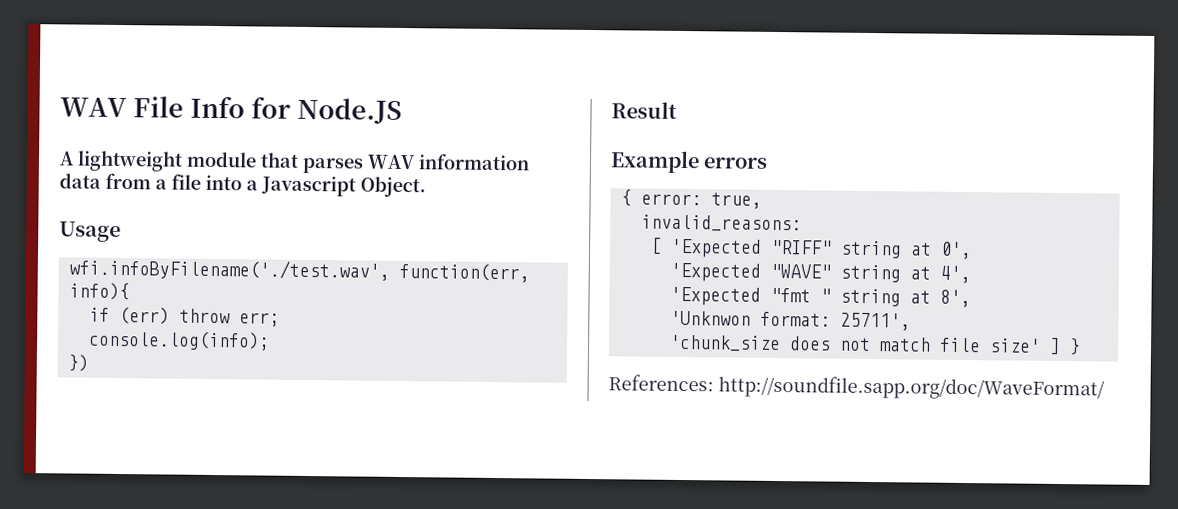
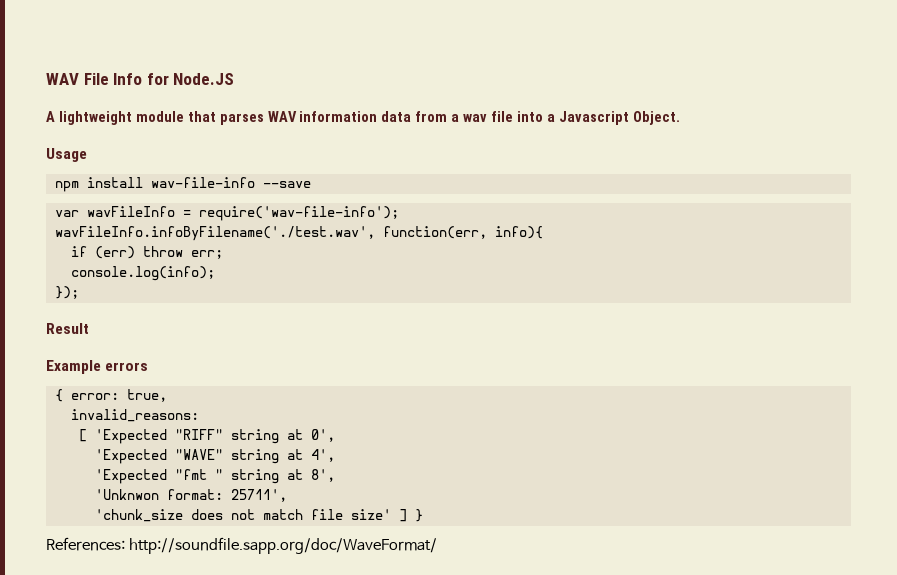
(167, 184) none -> [463,114,488,122] wav
[68,258,390,281] wfi.infoByFilename('./test.wav', -> [54,177,311,192] [54,206,399,221] [54,226,375,241] npm install wav-file-info --save // var wavFileInfo = require('wav-file-info'); // wavFileInfo.infoByFilename('./test.wav',
[67,354,89,372] }) -> [54,286,79,299] });

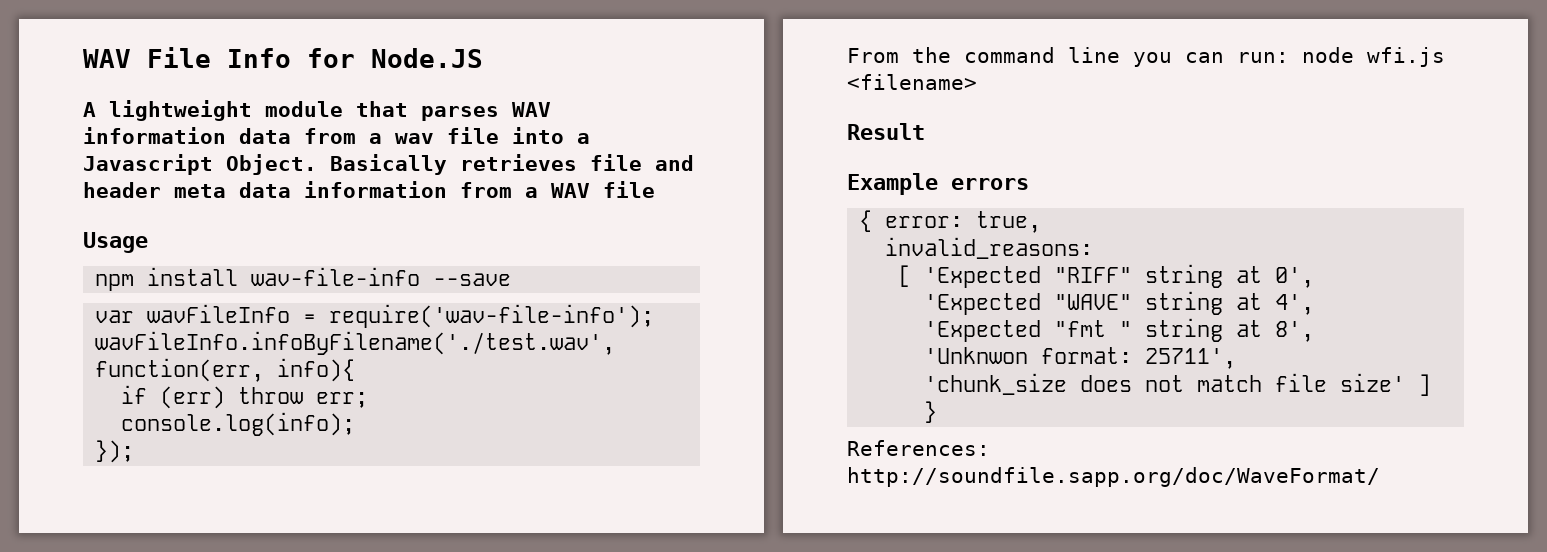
(680, 118) none -> [330,154,694,175] [83,181,655,198] Basically retrieves file and header meta data information from a WAV file
(79, 292) none -> [847,47,1445,67] [847,74,977,90] // From the command line you can run: node wfi.js <filename>

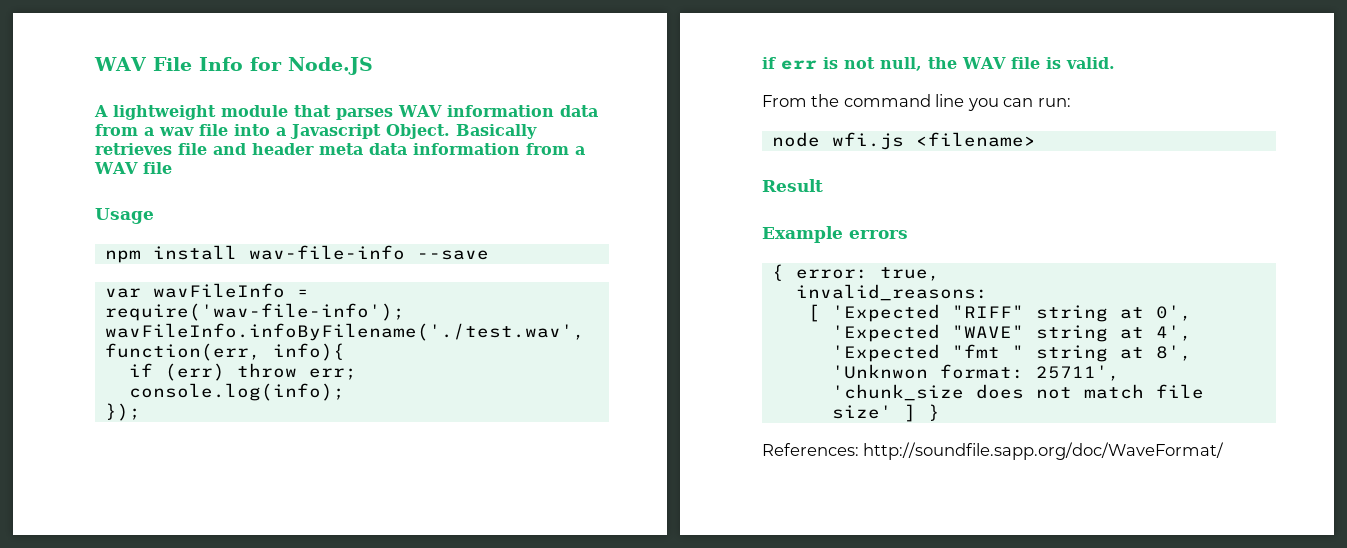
(135, 451) none -> [762,57,1115,71] // if err is not null, the WAV file is valid.
(1289, 57) none -> (1071, 102) //

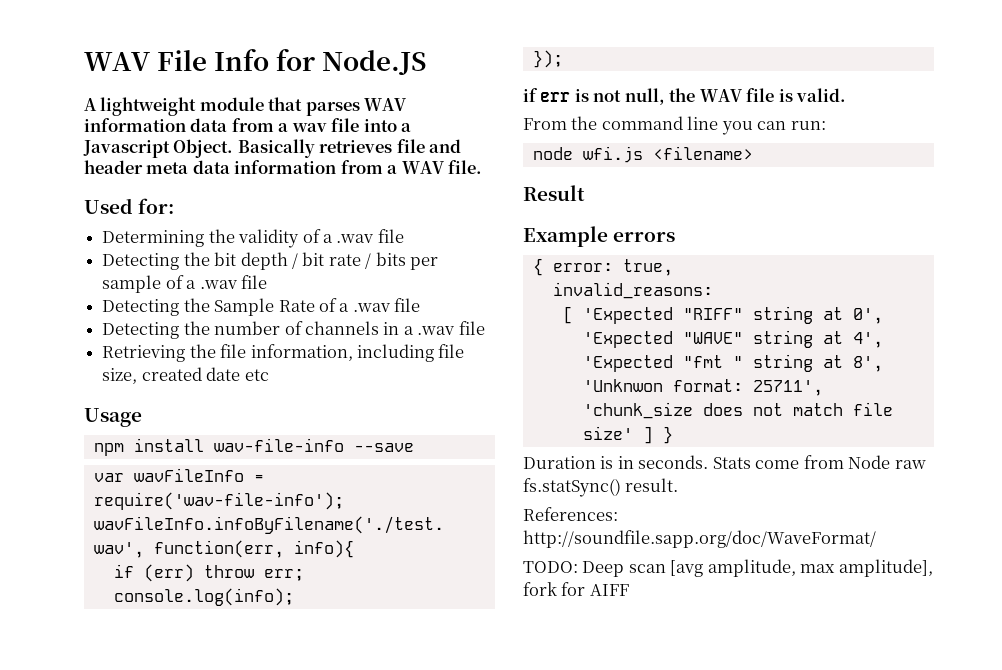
[142,162,172,174] file -> [448,160,483,174] [84,198,175,214] [102,229,404,248] [102,252,439,270] [102,275,267,293] [102,298,421,316] [102,321,485,339] [102,344,465,362] [102,367,269,384] file. // Used for: // Determining the validity of a .wav file // Detecting the bit depth / bit rate / bits per sample of a .wav file // Detecting the Sample Rate of a .wav file // Detecting the number of channels in a .wav file // Retrieving the file information, including file size, created date etc
[762,442,1225,460] References: http://soundfile.sapp.org/doc/WaveFormat/ -> [523,455,926,469] [523,478,679,497] [523,507,618,521] [523,530,876,548] [523,559,933,577] [523,582,629,596] Duration is in seconds. Stats come from Node raw fs.statSync() result. // References: http://soundfile.sapp.org/doc/WaveFormat/ // TODO: Deep scan [avg amplitude, max amplitude], fork for AIFF

